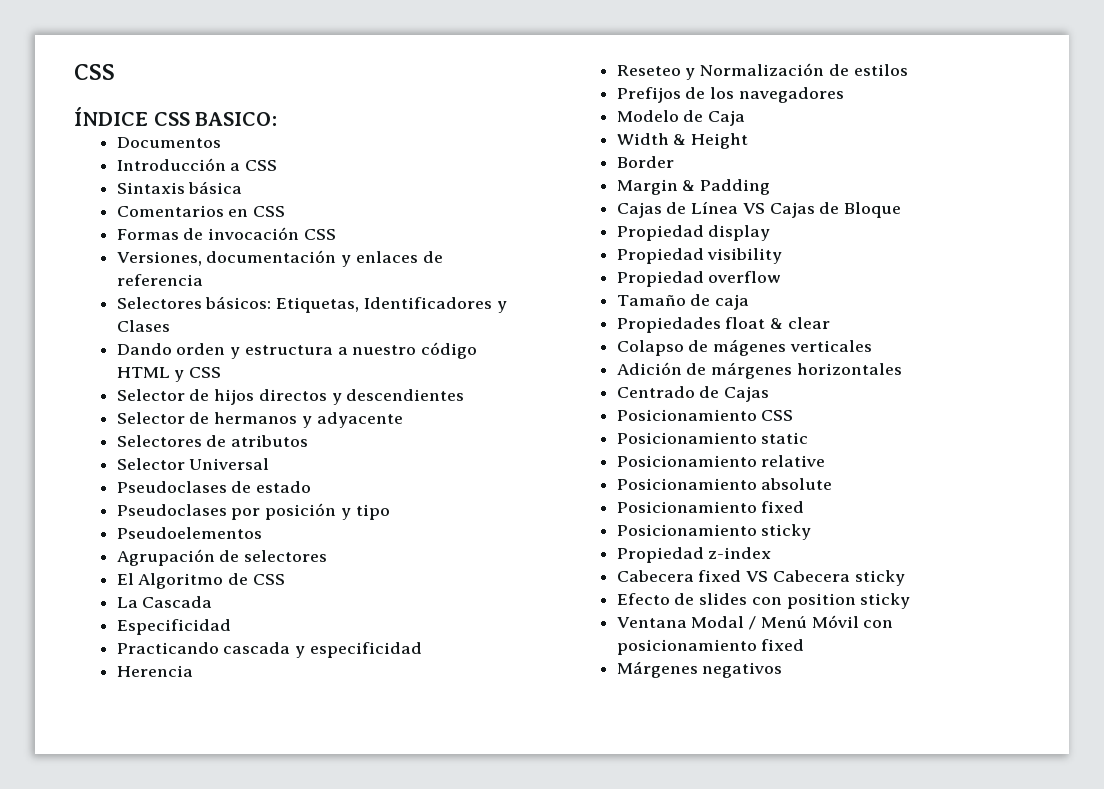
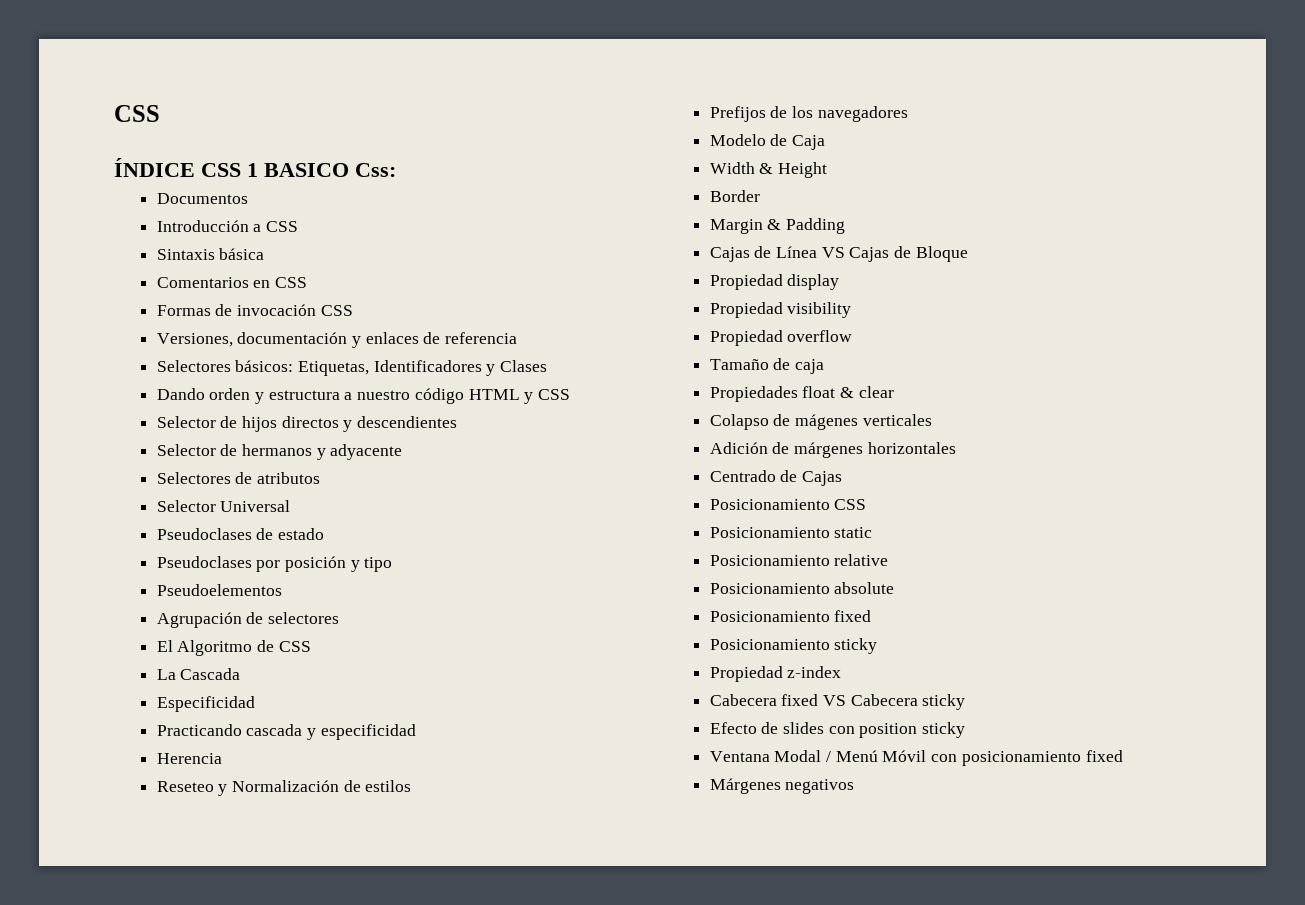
[195,112,278,126] BASICO: -> [247,163,396,177] 1 BASICO Css:

